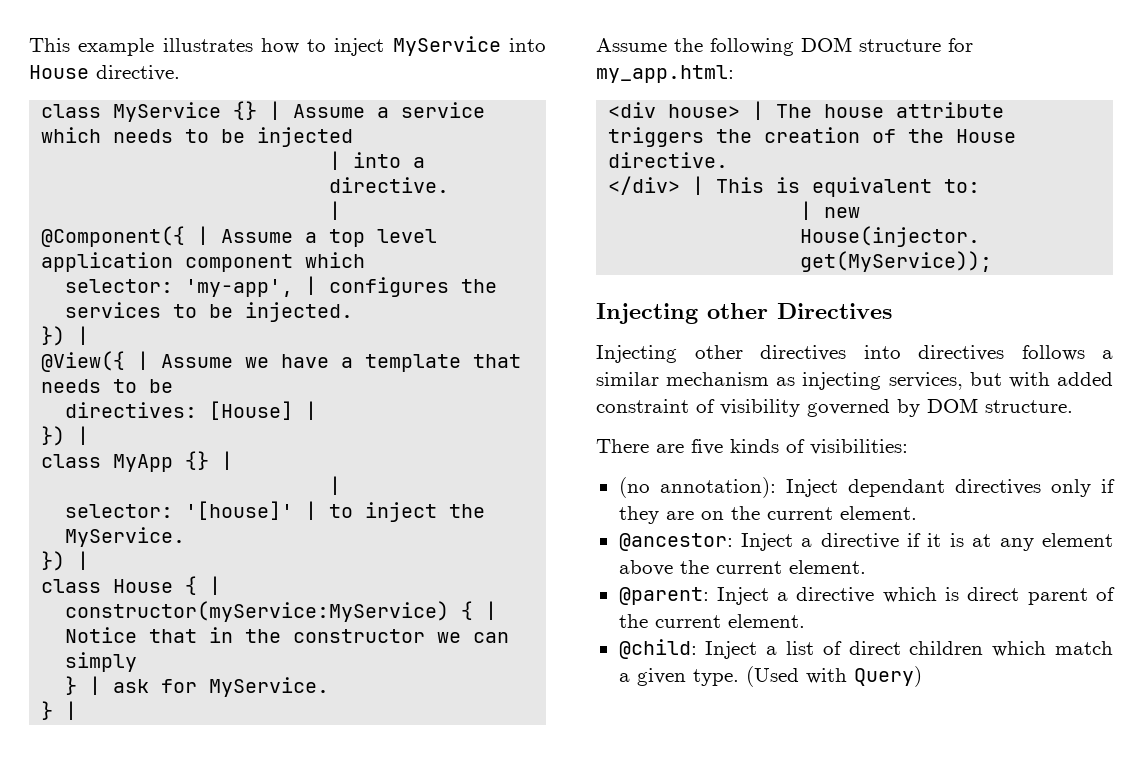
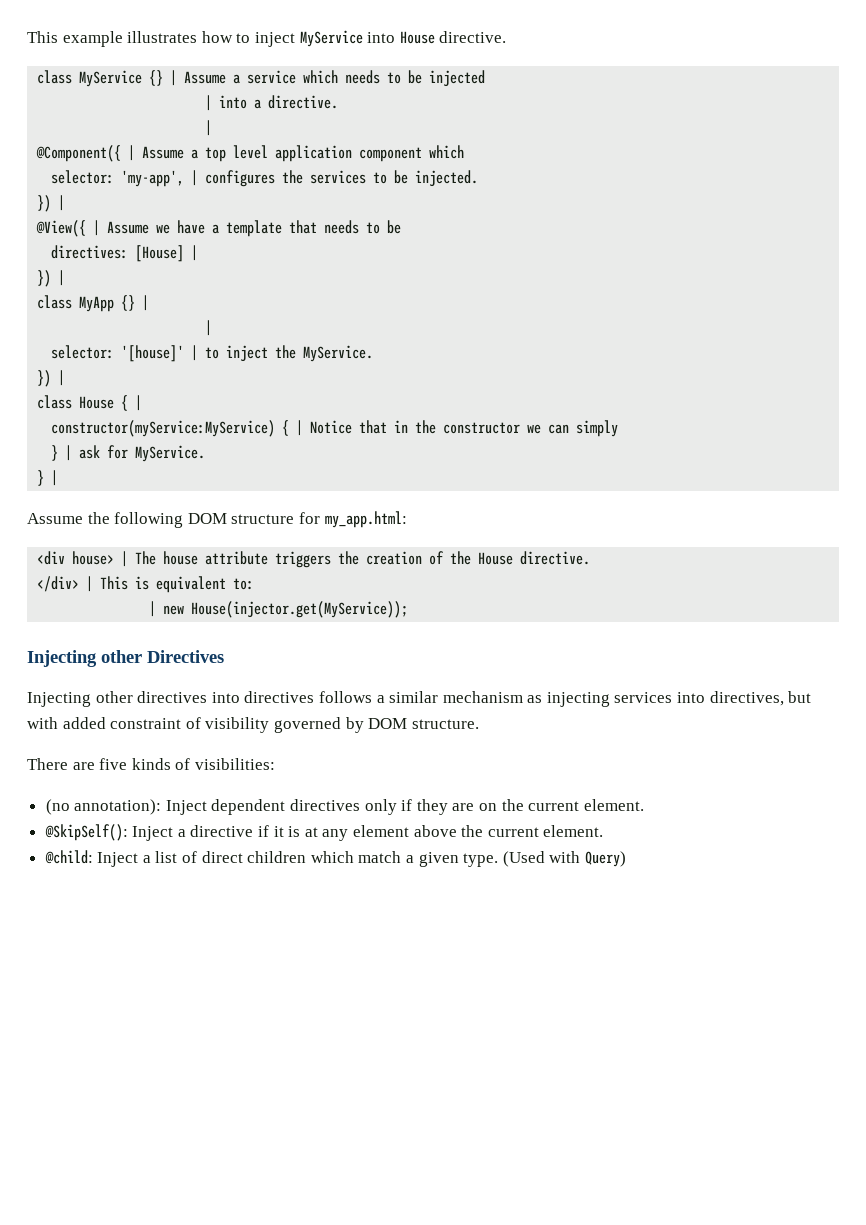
[888,372,963,390] services, -> [614,691,784,706] services into directives,
[847,479,945,497] dependant -> [211,799,286,815] dependent
[618,533,733,551] @ancestor: -> [44,824,128,841] @SkipSelf():
[618,587,1115,605] [618,614,805,628] // @parent: Inject a directive which is direct parent of the current element. -> (604, 831) none

